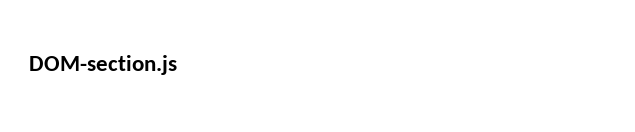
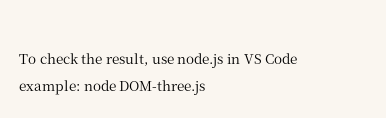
[29,55,177,75] DOM-section.js -> [19,53,298,68] [19,80,206,95] To check the result, use node.js in VS Code // example: node DOM-three.js

